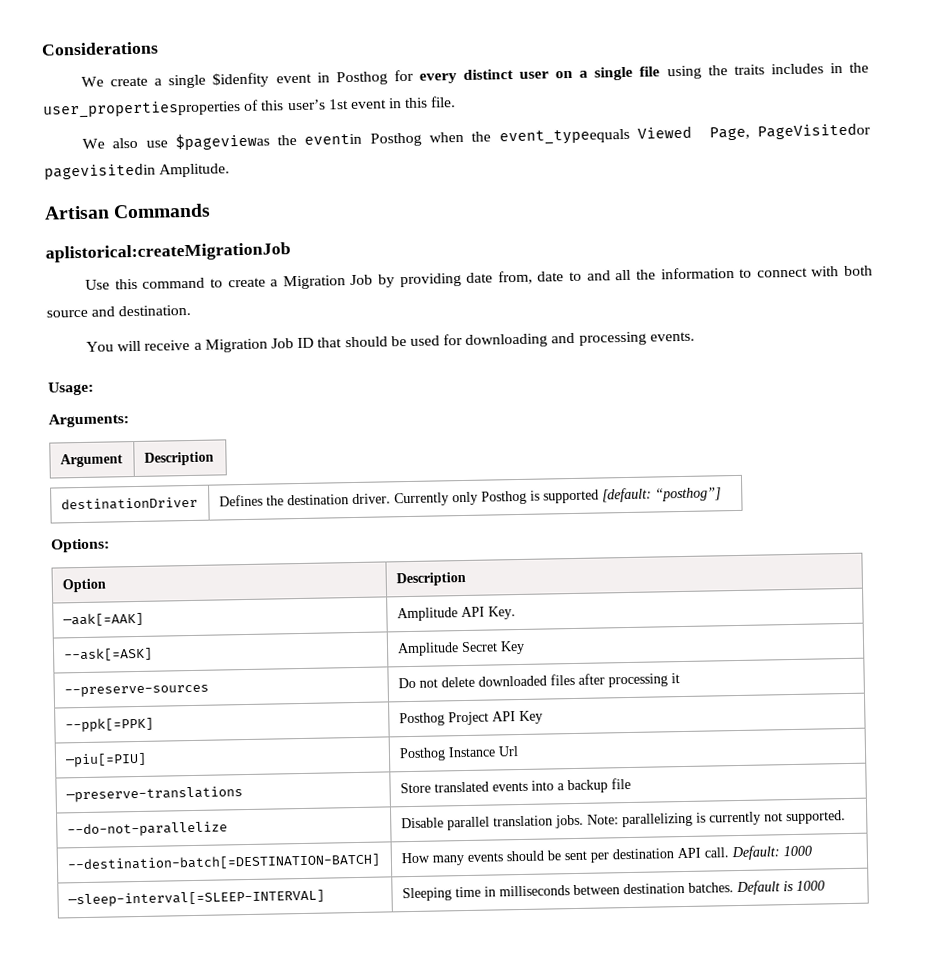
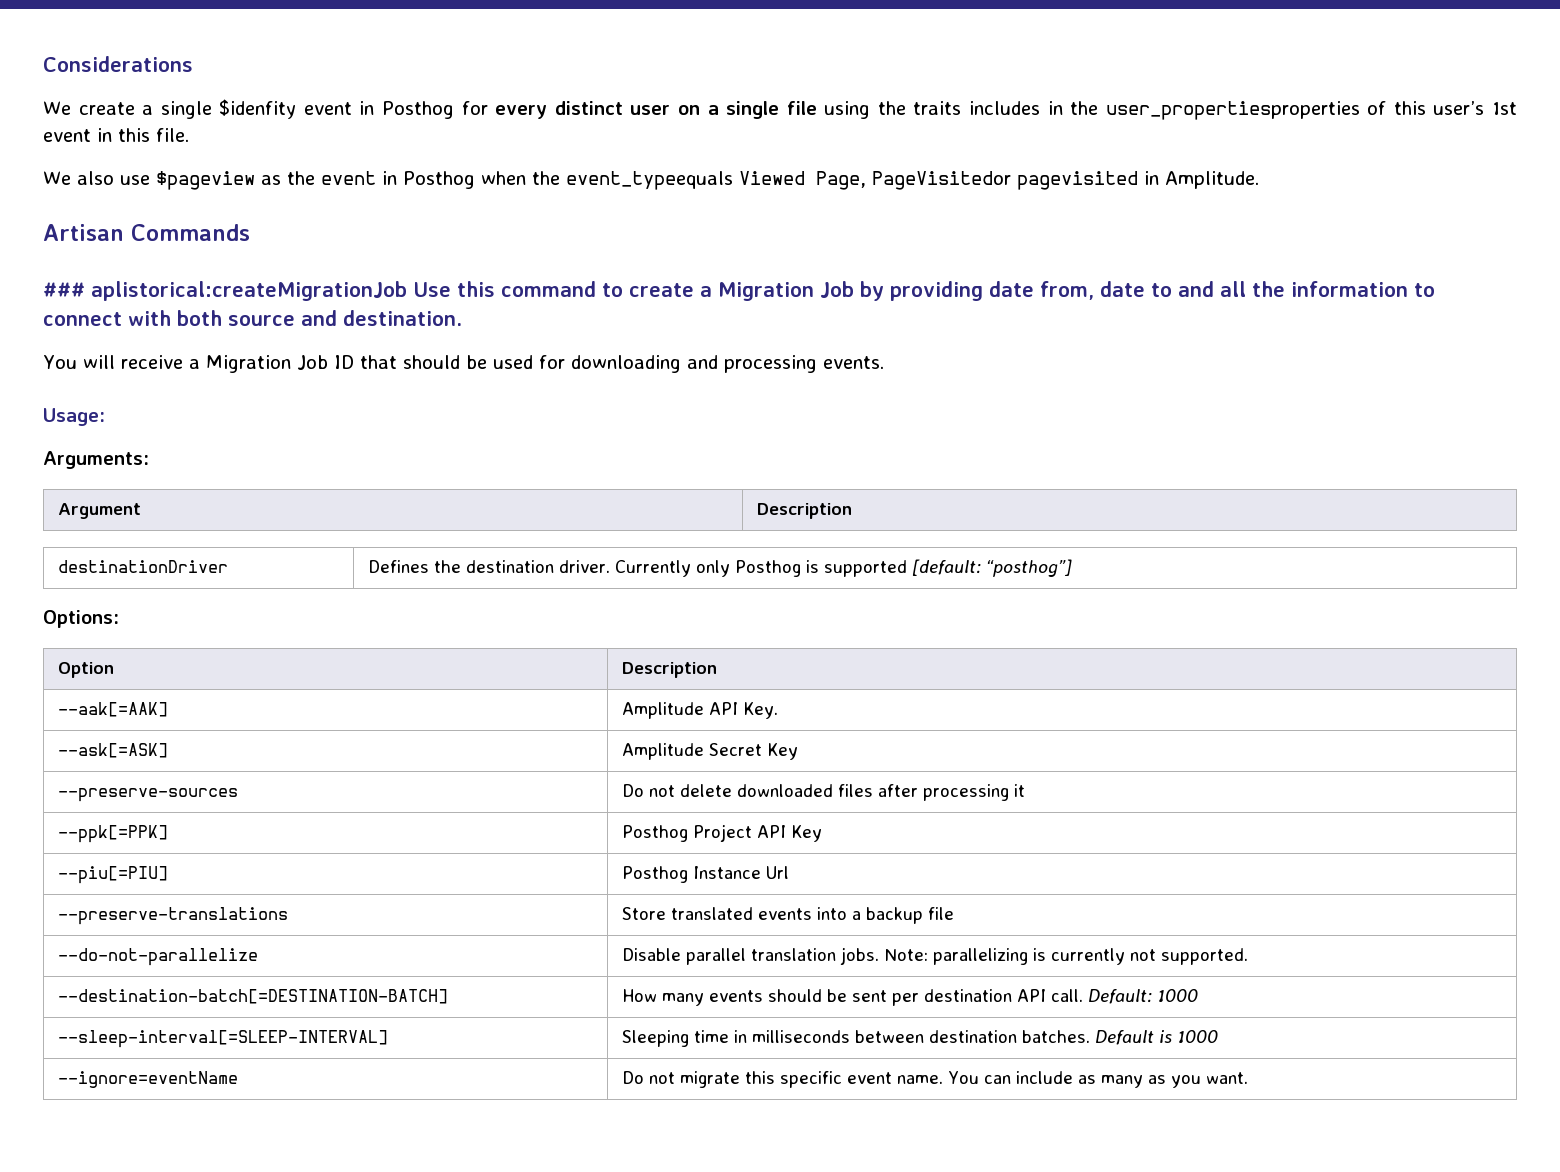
[174,132,363,151] $pageviewas the eventin -> [155,171,397,190] $pageview as the event in
[44,162,156,180] pagevisitedin -> [1016,171,1159,190] pagevisited in
(212, 211) none -> [43,282,85,297] ###
(291, 252) // -> (407, 291) none
[62,612,144,627] —aak[=AAK] -> [57,702,168,717] --aak[=AAK]
[64,752,147,768] —piu[=PIU] -> [57,866,168,884] --piu[=PIU]
[65,786,243,803] —preserve-translations -> [57,907,288,925] --preserve-translations
[67,889,325,908] —sleep-interval[=SLEEP-INTERVAL] -> [57,1030,388,1048] --sleep-interval[=SLEEP-INTERVAL]
(825, 885) none -> [57,1071,238,1088] [621,1071,1248,1088] // --ignore=eventName | Do not migrate this specific event name. You can include as many as you want.

